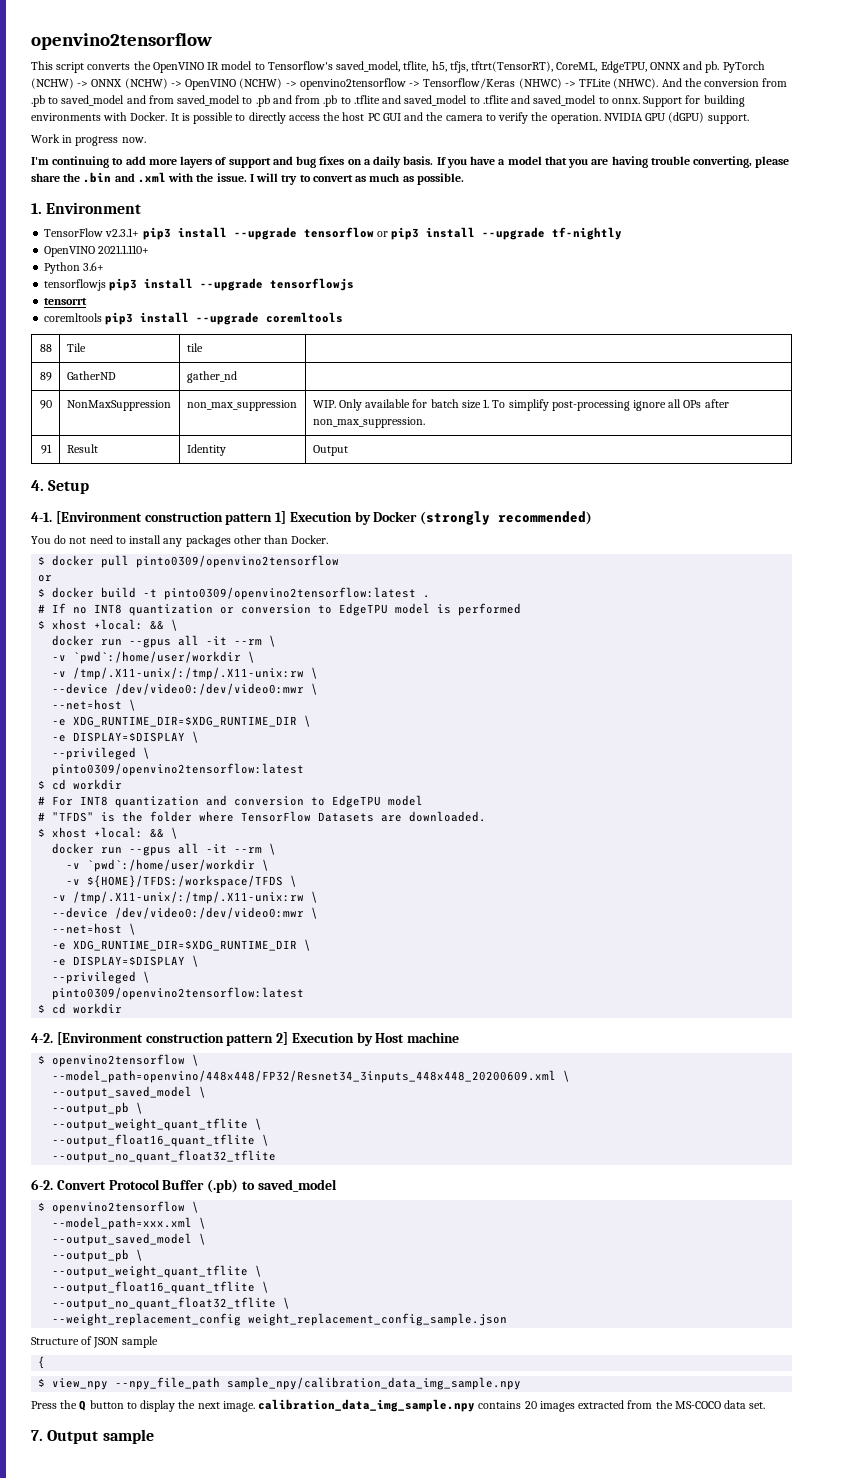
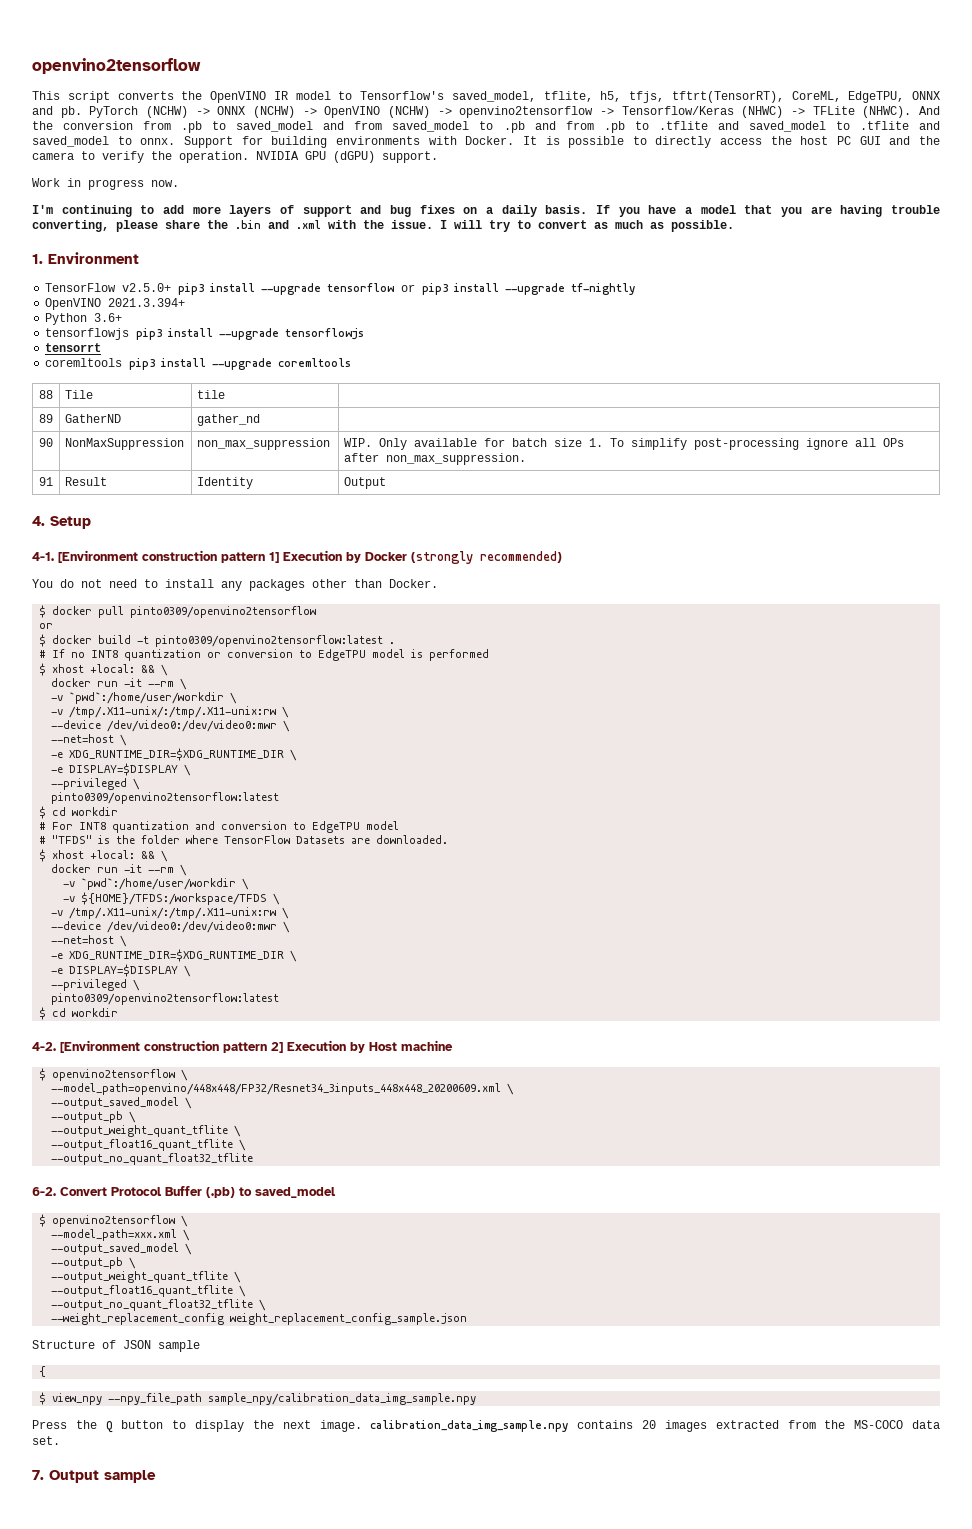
[105,228,140,237] v2.3.1+ -> [122,283,172,292] v2.5.0+
[98,245,150,254] 2021.1.110+ -> [108,298,186,307] 2021.3.394+
[129,635,200,648] --gpus all -> (119, 684) none
[129,843,200,856] --gpus all -> (119, 870) none

